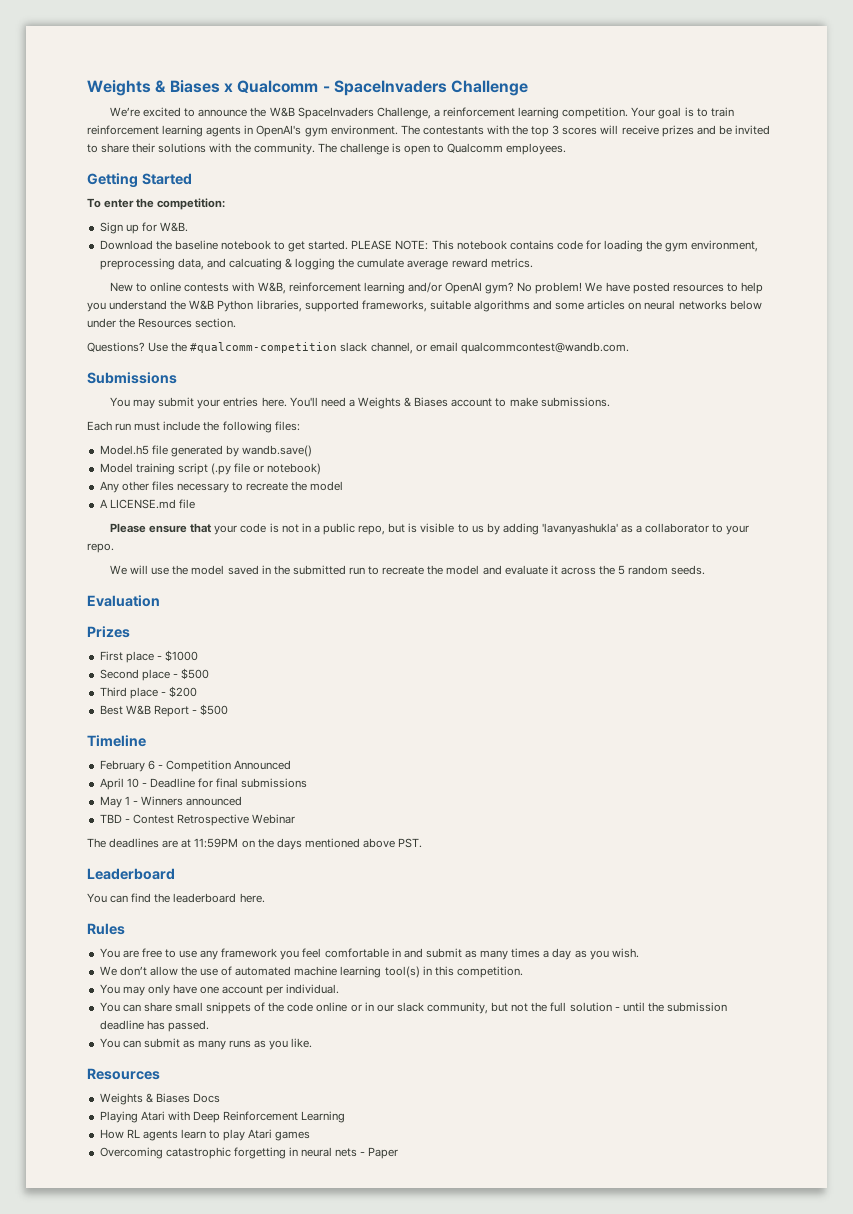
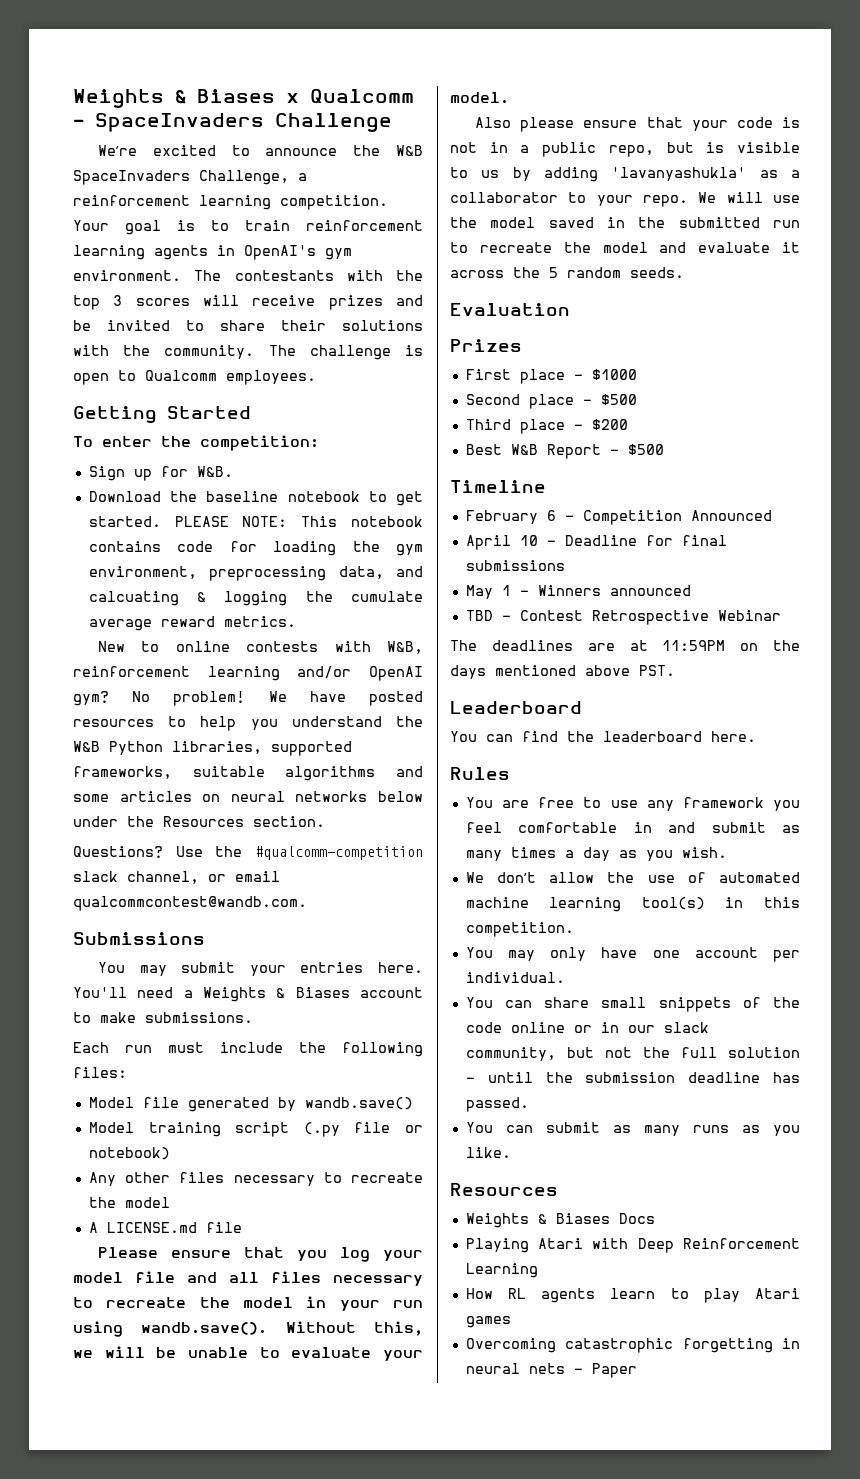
[99,445,149,455] Model.h5 -> [88,1097,134,1108] Model
(212, 528) none -> [297,1247,423,1262] [73,1271,423,1286] [73,1296,423,1311] [73,1321,423,1337] [73,1346,423,1361] [450,92,509,104] [475,117,683,132] you log your model file and all files necessary to recreate the model in your run using wandb.save(). Without this, we will be unable to evaluate your model. // Also please ensure that
(114, 548) // -> (688, 201) none

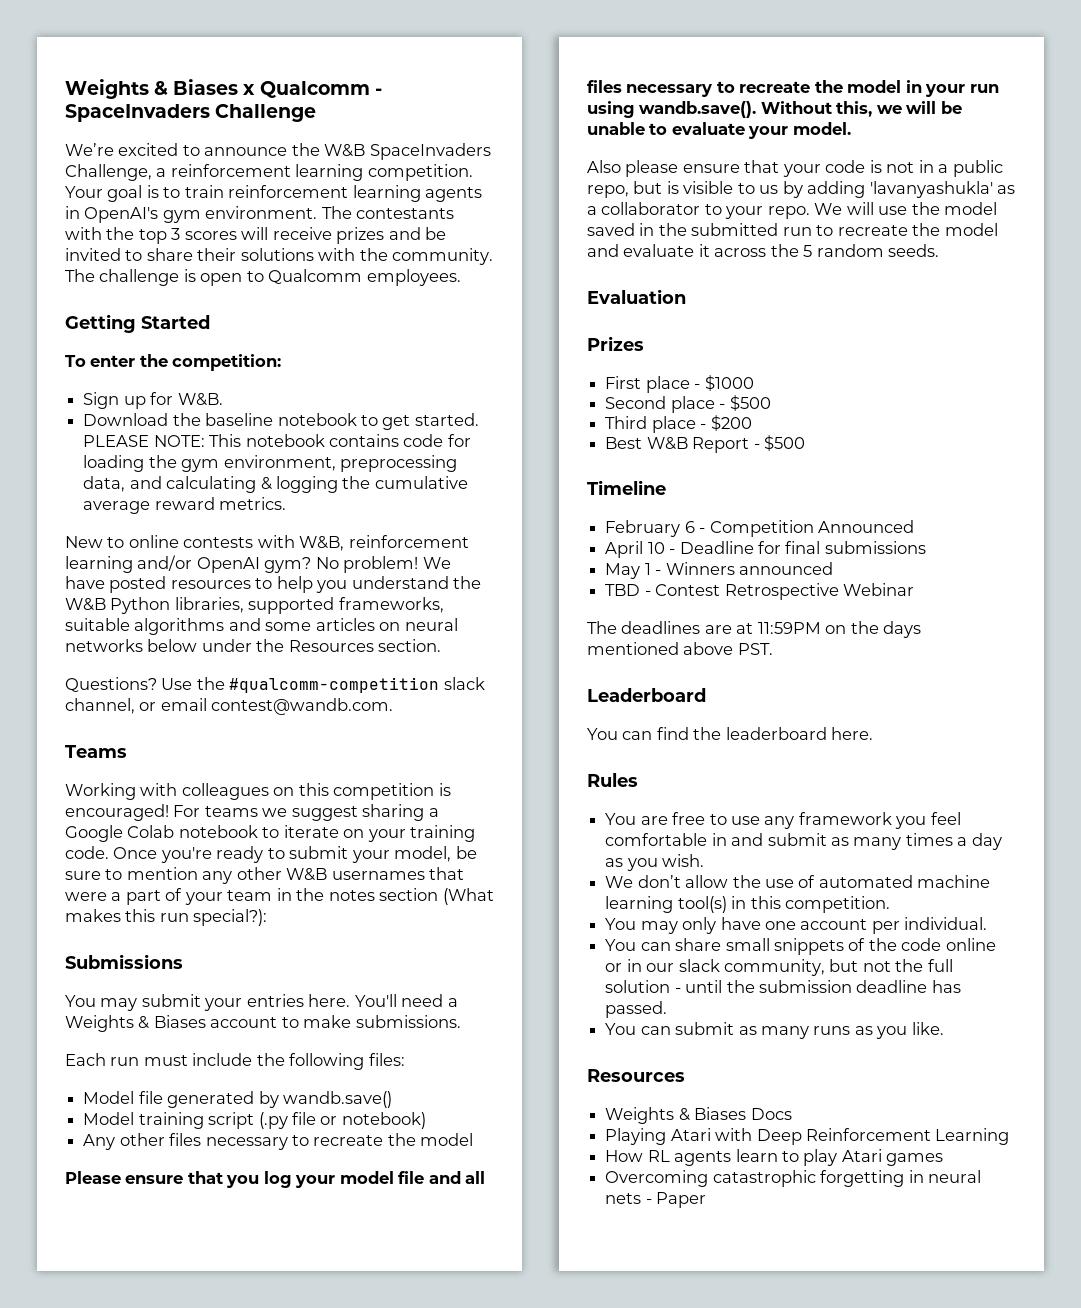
[88,591,179,606] calcuating -> [166,476,257,493] calculating
[351,591,423,602] cumulate -> [374,476,468,489] cumulative
[73,896,307,911] qualcommcontest@wandb.com. -> [211,698,394,715] [65,745,127,758] [65,783,451,800] [65,804,439,821] [65,825,476,842] [65,846,477,863] [65,867,465,884] [65,888,494,905] [65,909,268,926] contest@wandb.com. // Teams // Working with colleagues on this competition is encouraged! For teams we suggest sharing a Google Colab notebook to iterate on your training code. Once you're ready to submit your model, be sure to mention any other W&B usernames that were a part of your team in the notes section (What makes this run special?):
[88,1222,242,1233] // A LICENSE.md file -> (474, 1139) none

